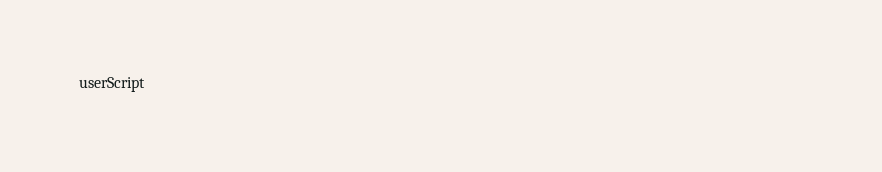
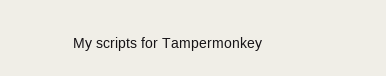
[79,77,145,92] userScript -> [73,37,262,51] My scripts for Tampermonkey

